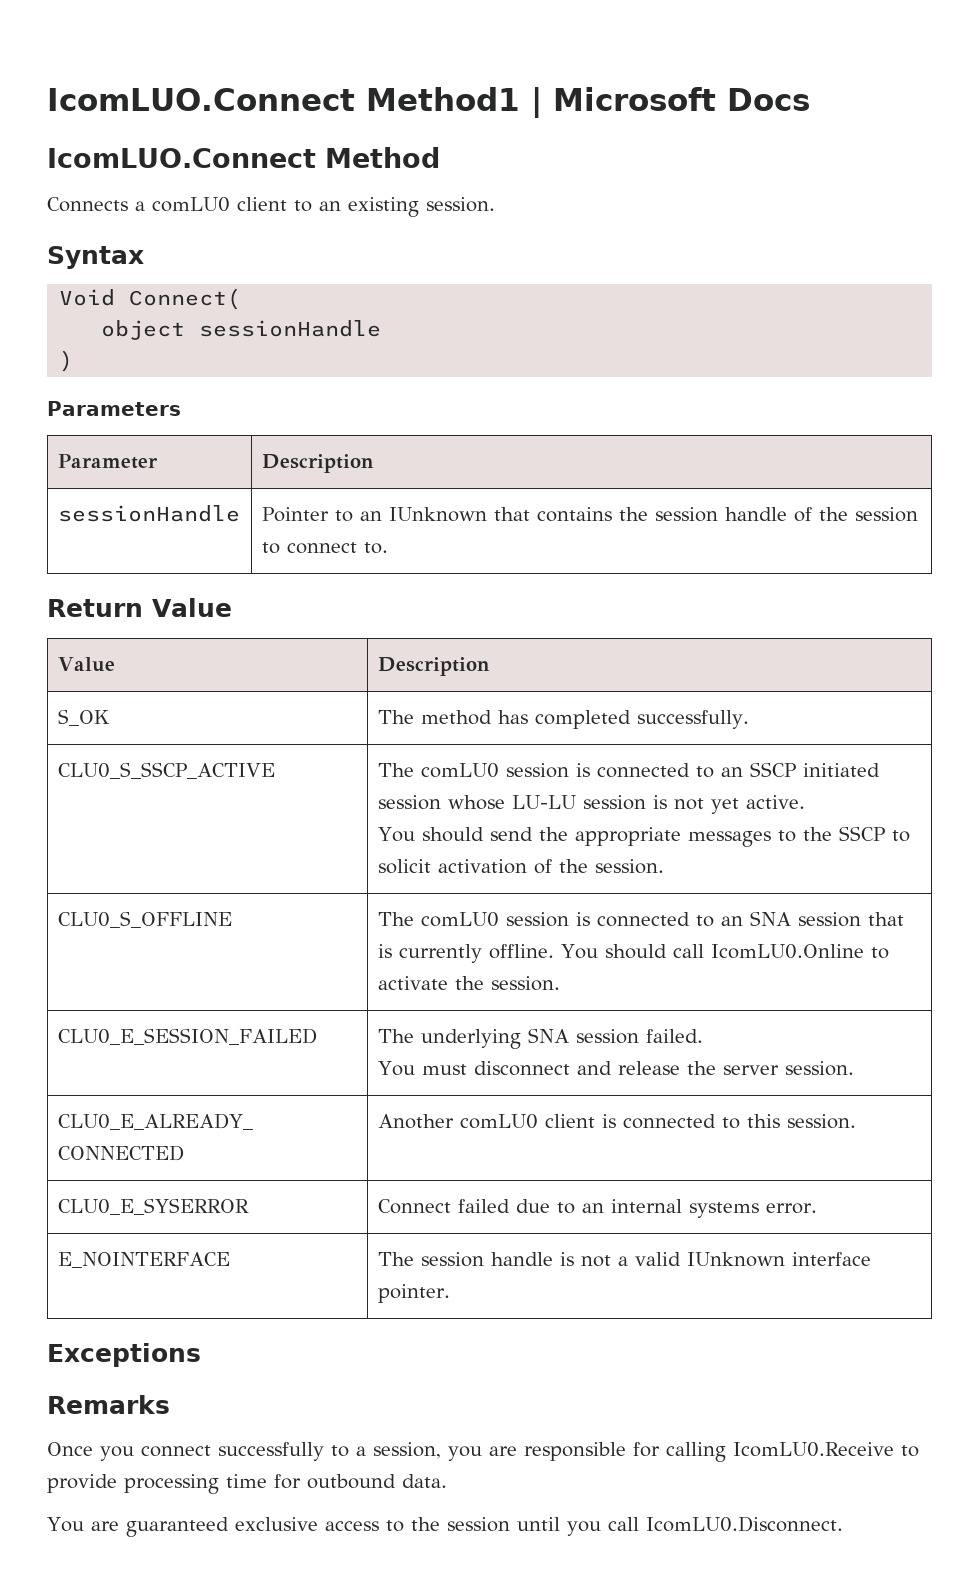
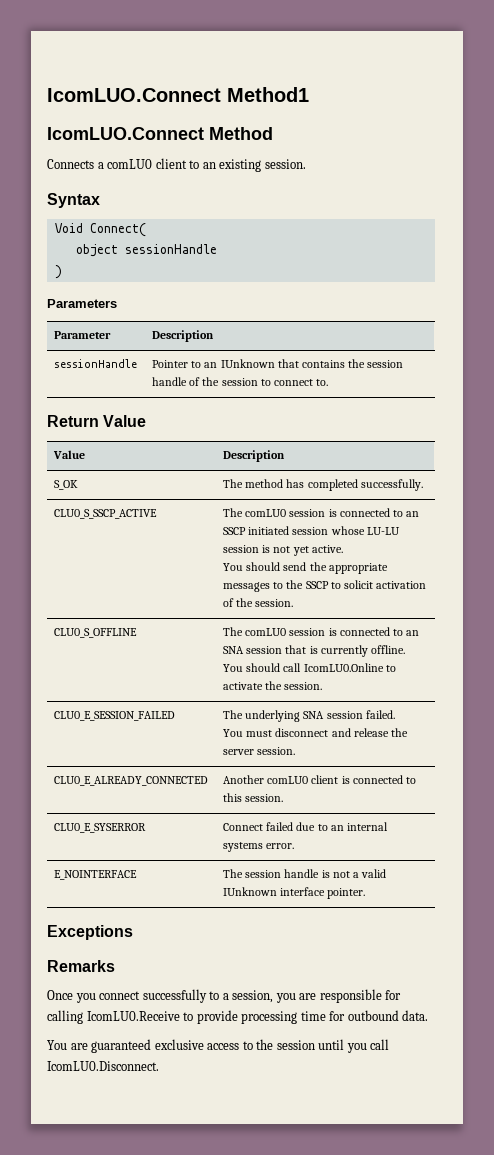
[530,87,810,118] | Microsoft Docs -> (309, 94) none

